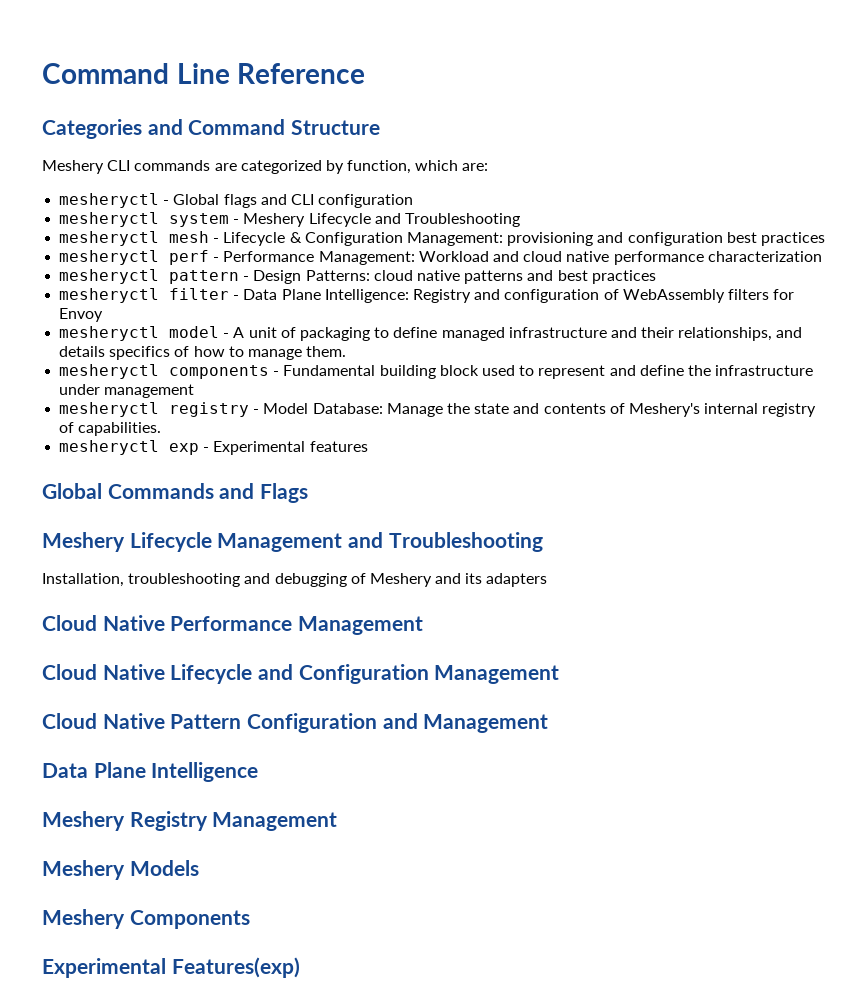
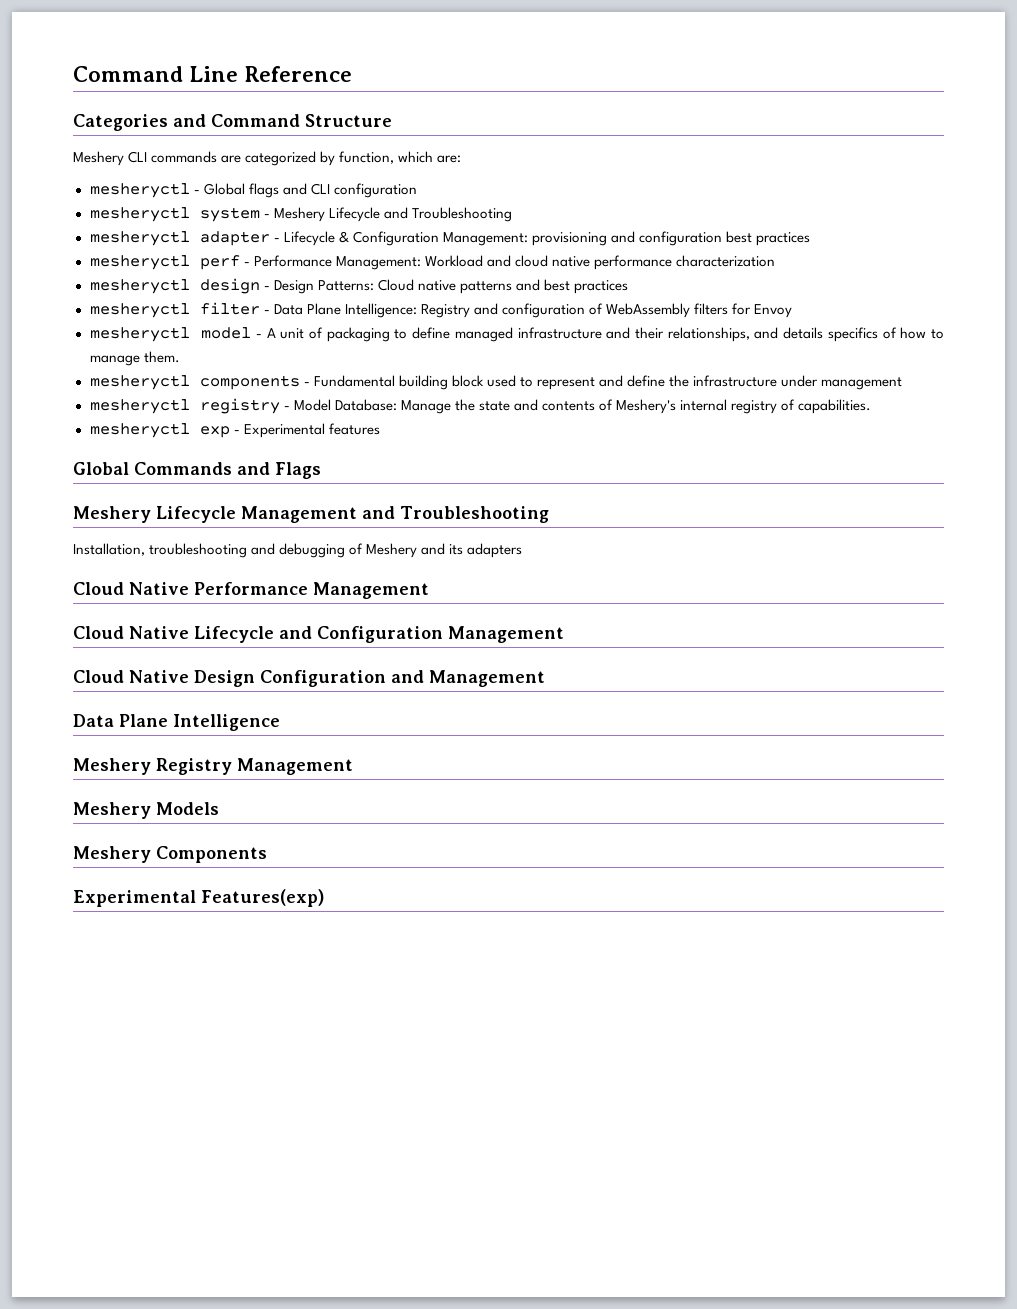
[169,231,210,243] mesh -> [199,231,270,246] adapter
[169,270,240,284] pattern -> [199,278,260,294] design
[373,270,413,281] cloud -> [377,279,414,291] Cloud
[170,714,242,729] Pattern -> [194,670,255,687] Design

